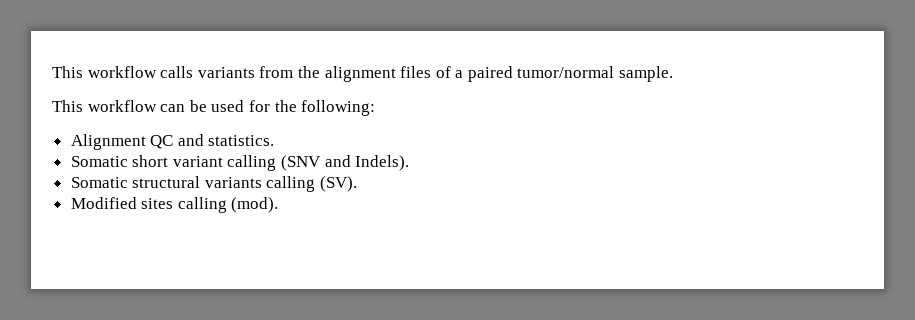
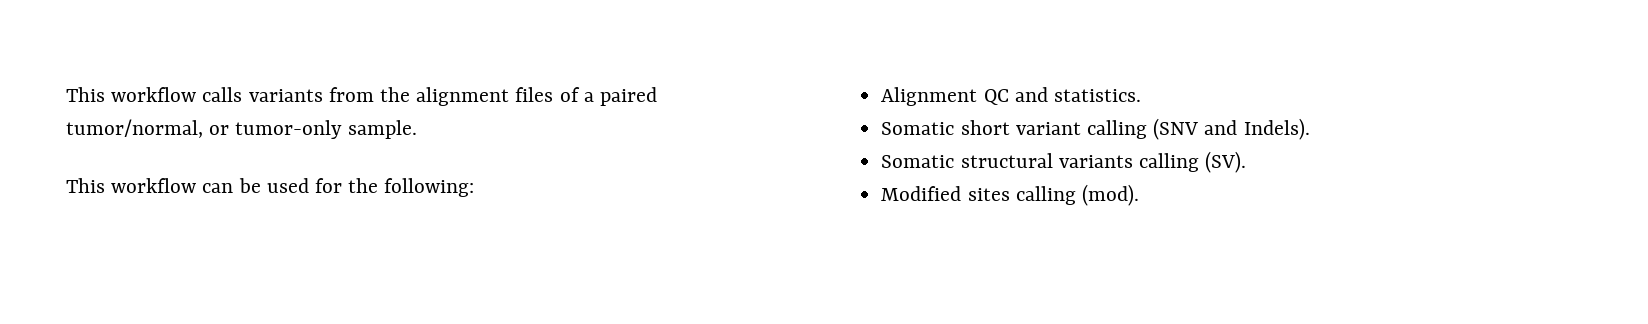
[517,66,615,78] tumor/normal -> [66,119,343,139] tumor/normal, or tumor-only

